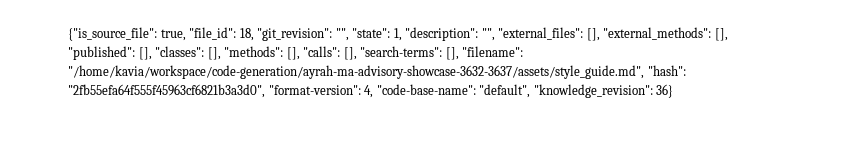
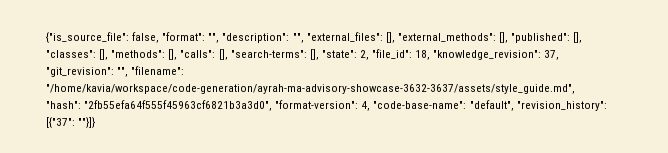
[160,27,402,41] true, "file_id": 18, "git_revision": "", "state": 1, -> [132,32,220,43] false, "format": "",
(459, 53) none -> [321,49,560,60] [46,67,129,77] "state": 2, "file_id": 18, "knowledge_revision": 37, "git_revision": "",
[533,84,674,98] "knowledge_revision": 36} -> [516,101,607,111] [46,117,96,128] "revision_history": [{"37": ""}]}

